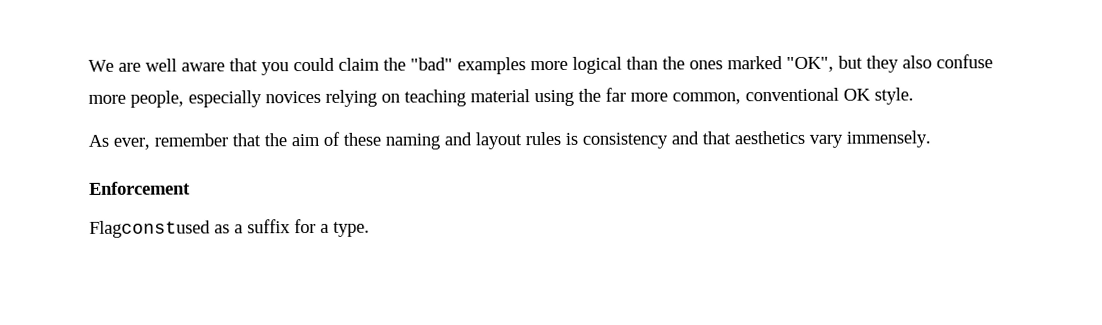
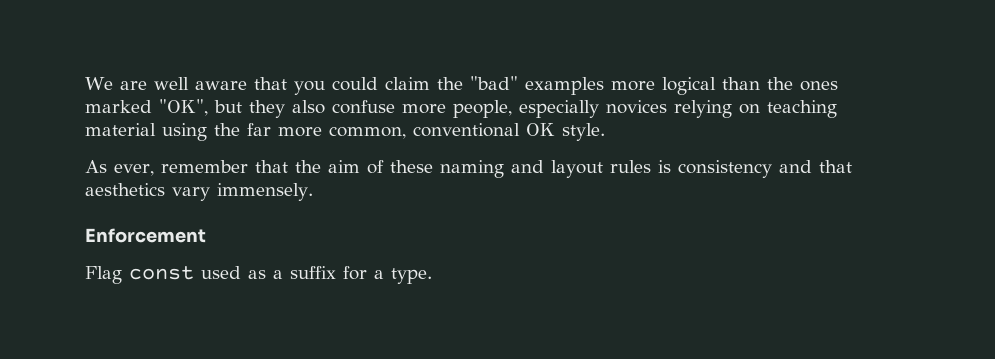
[89,220,211,238] Flagconstused -> [85,266,241,284] Flag const used

